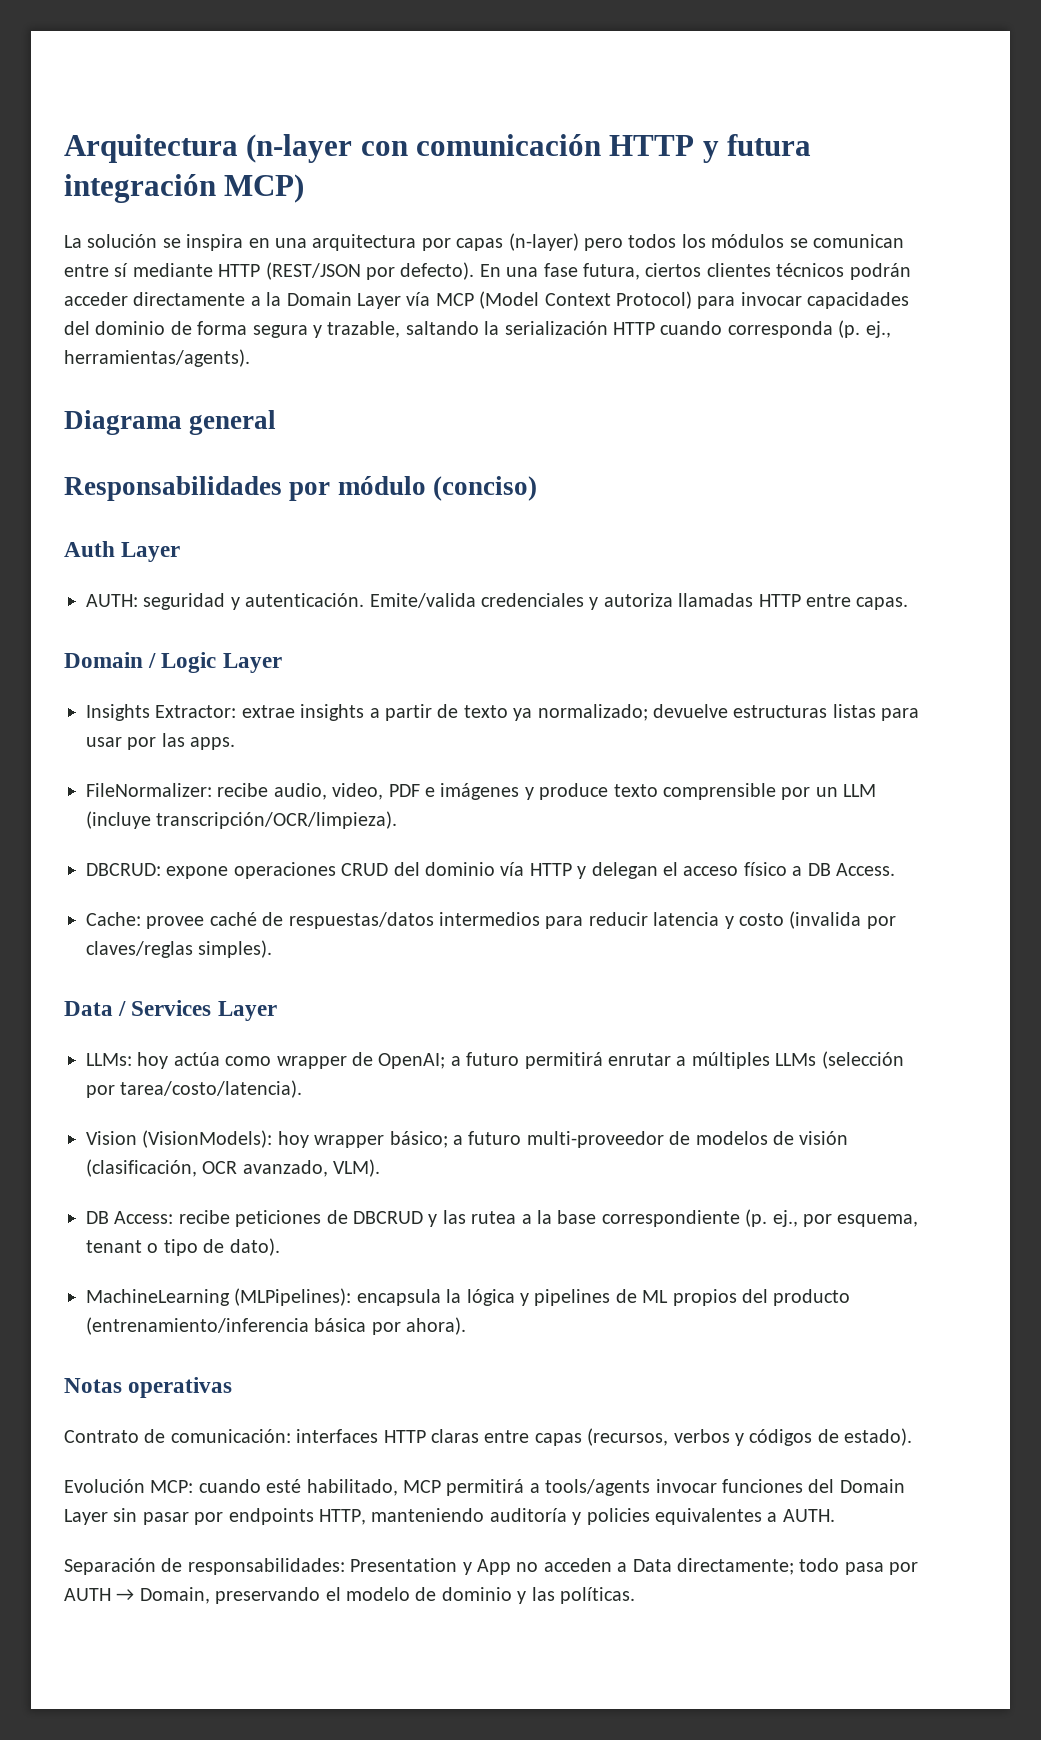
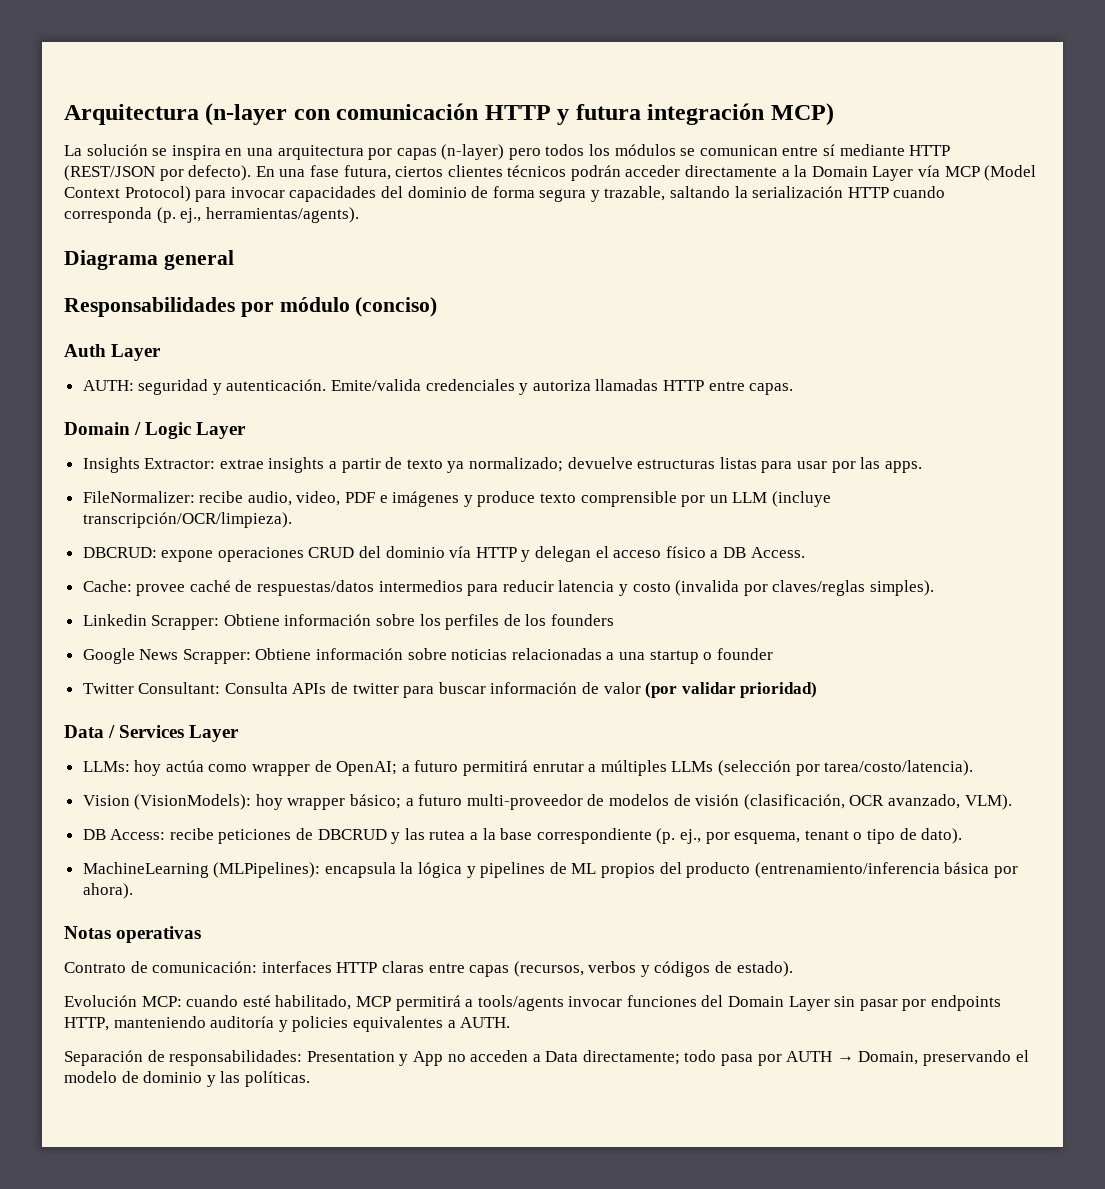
(273, 949) none -> [82,614,615,630] [82,648,773,664] [82,682,818,698] // Linkedin Scrapper: Obtiene información sobre los perfiles de los founders // Google News Scrapper: Obtiene información sobre noticias relacionadas a una startup o founder // Twitter Consultant: Consulta APIs de twitter para buscar información de valor (por validar prioridad)

